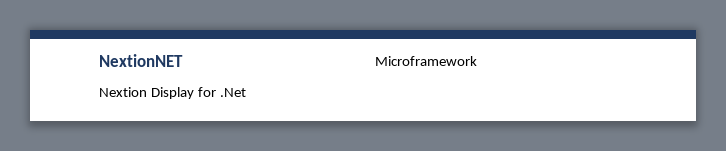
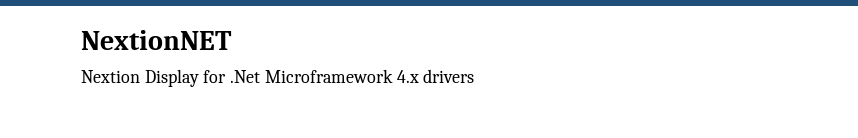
(477, 61) none -> [396,69,475,83] 4.x drivers

